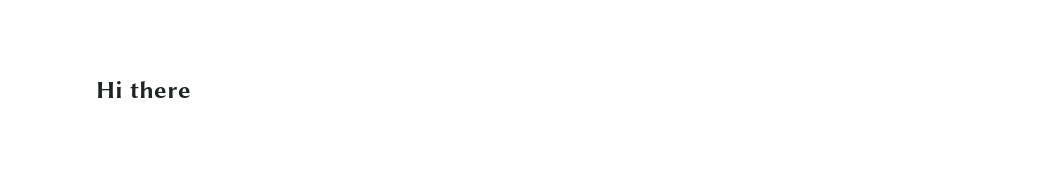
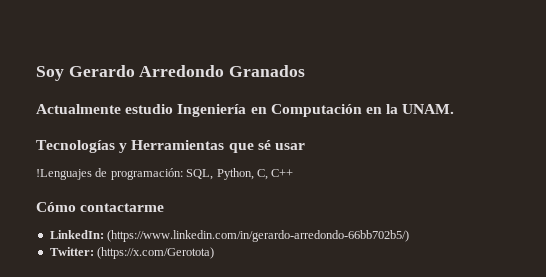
[96,81,191,98] Hi there -> [36,65,306,81] [36,104,455,117] [36,140,305,153] [36,168,294,180] [36,202,165,212] [49,230,410,242] [49,247,215,259] Soy Gerardo Arredondo Granados // Actualmente estudio Ingeniería en Computación en la UNAM. // Tecnologías y Herramientas que sé usar // !Lenguajes de programación: SQL, Python, C, C++ // Cómo contactarme // LinkedIn: (https://www.linkedin.com/in/gerardo-arredondo-66bb702b5/) // Twitter: (https://x.com/Gerotota)

